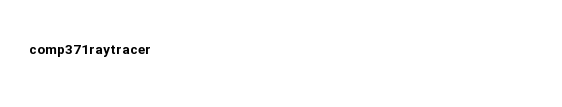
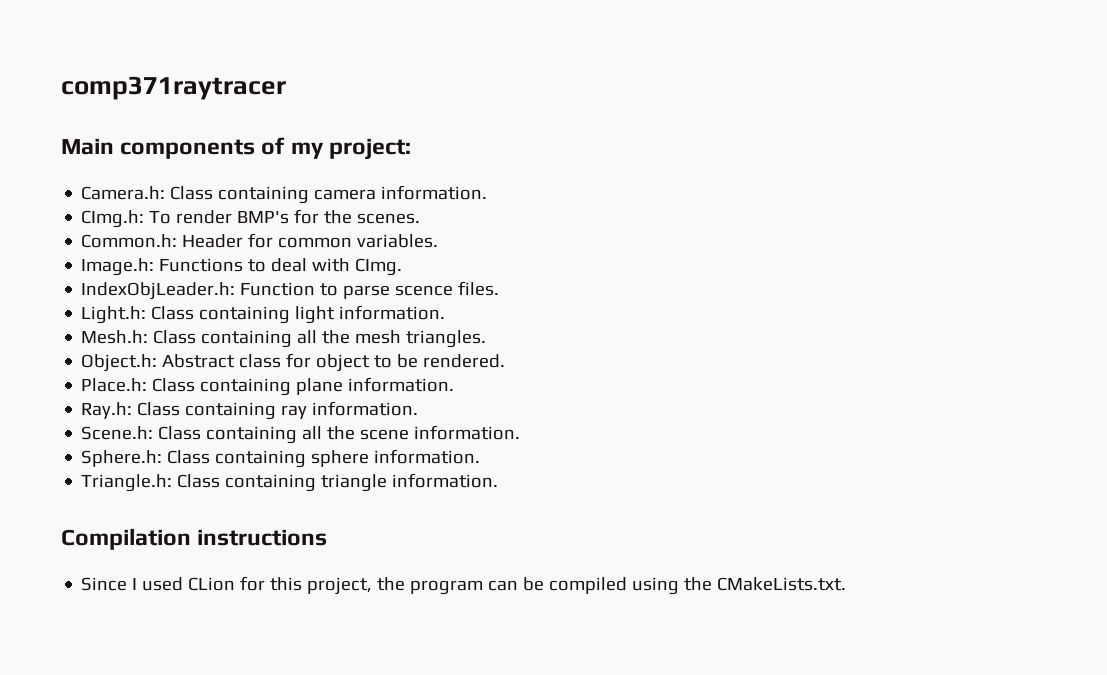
(151, 51) none -> [61,137,411,160] [81,185,488,204] [81,209,421,228] [81,233,439,248] [81,258,403,276] [81,281,500,300] [81,305,446,324] [81,330,487,348] [81,353,506,372] [81,377,455,396] [81,401,419,420] [81,425,521,444] [81,449,481,468] [81,473,499,492] [61,528,328,550] [81,576,847,595] // Main components of my project: // Camera.h: Class containing camera information. // CImg.h: To render BMP's for the scenes. // Common.h: Header for common variables. // Image.h: Functions to deal with CImg. // IndexObjLeader.h: Function to parse scence files. // Light.h: Class containing light information. // Mesh.h: Class containing all the mesh triangles. // Object.h: Abstract class for object to be rendered. // Place.h: Class containing plane information. // Ray.h: Class containing ray information. // Scene.h: Class containing all the scene information. // Sphere.h: Class containing sphere information. // Triangle.h: Class containing triangle information. // Compilation instructions // Since I used CLion for this project, the program can be compiled using the CMakeLists.txt.

